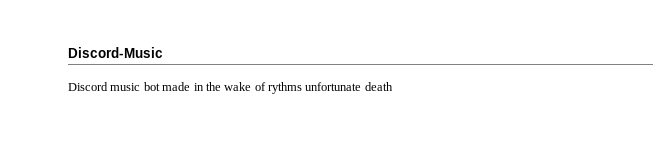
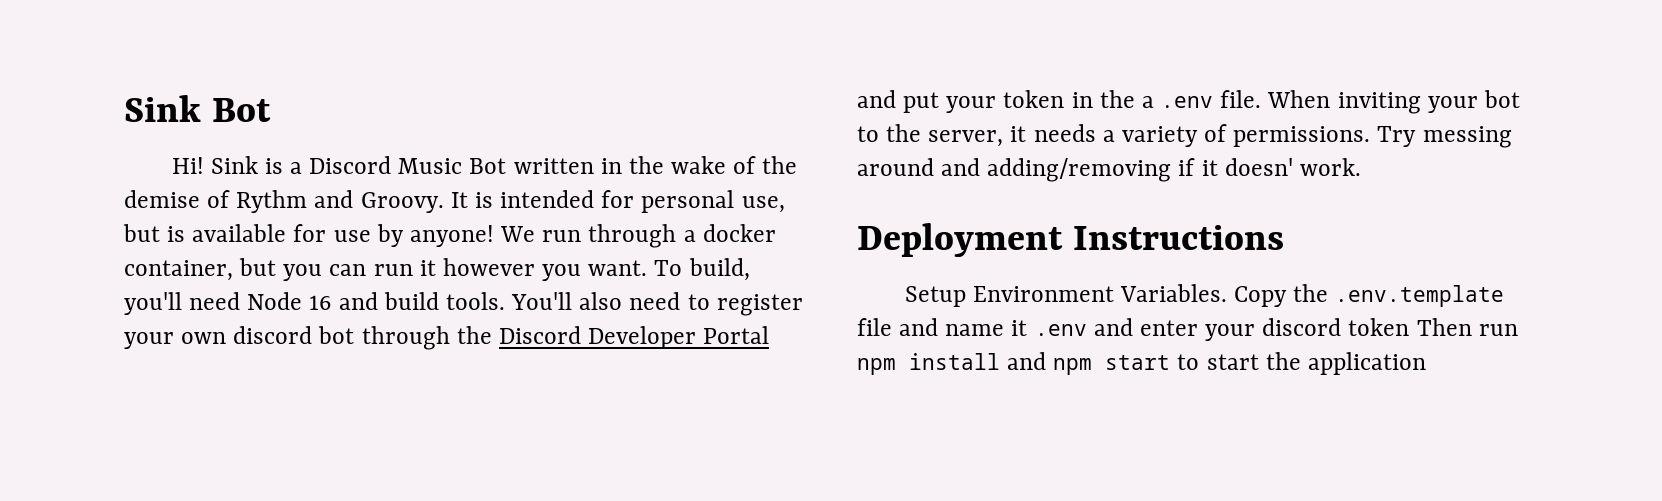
[68,47,163,58] [68,82,393,94] Discord-Music // Discord music bot made in the wake of rythms unfortunate death -> [124,95,272,122] [171,156,798,174] [124,190,785,213] [123,224,776,248] [124,258,750,281] [124,292,803,316] [124,326,770,350] [857,90,1520,114] [857,124,1512,148] [857,158,1361,182] [857,223,1285,257] [904,284,1505,307] [857,318,1518,341] [857,352,1426,375] Sink Bot // Hi! Sink is a Discord Music Bot written in the wake of the demise of Rythm and Groovy. It is intended for personal use, but is available for use by anyone! We run through a docker container, but you can run it however you want. To build, you'll need Node 16 and build tools. You'll also need to register your own discord bot through the Discord Developer Portal and put your token in the a .env file. When inviting your bot to the server, it needs a variety of permissions. Try messing around and adding/removing if it doesn' work. // Deployment Instructions // Setup Environment Variables. Copy the .env.template file and name it .env and enter your discord token Then run npm install and npm start to start the application

